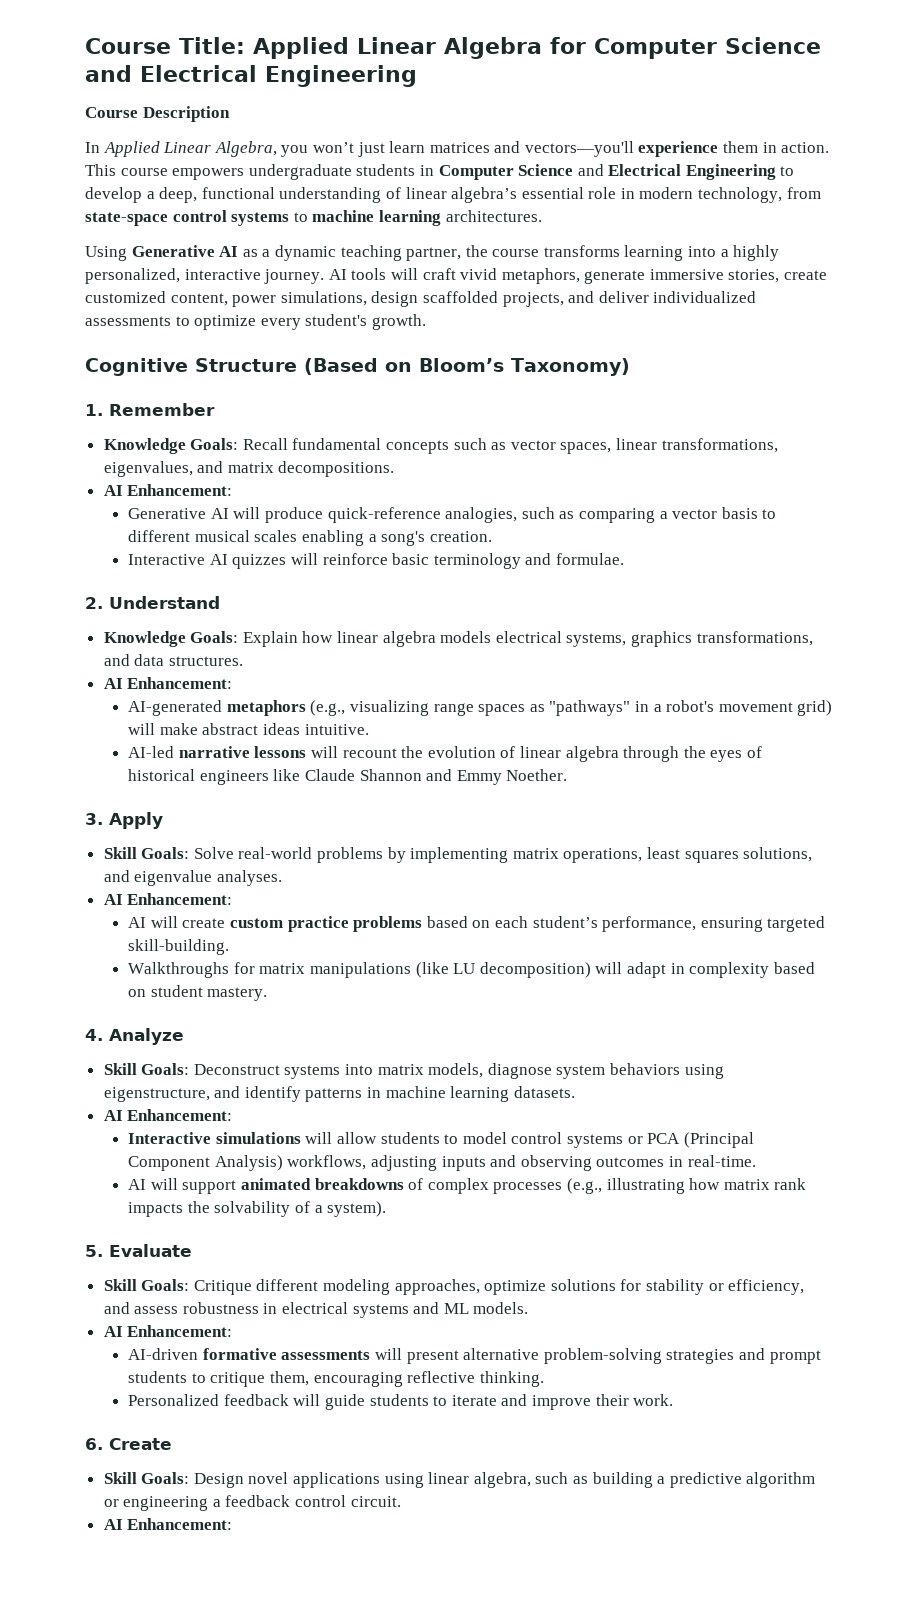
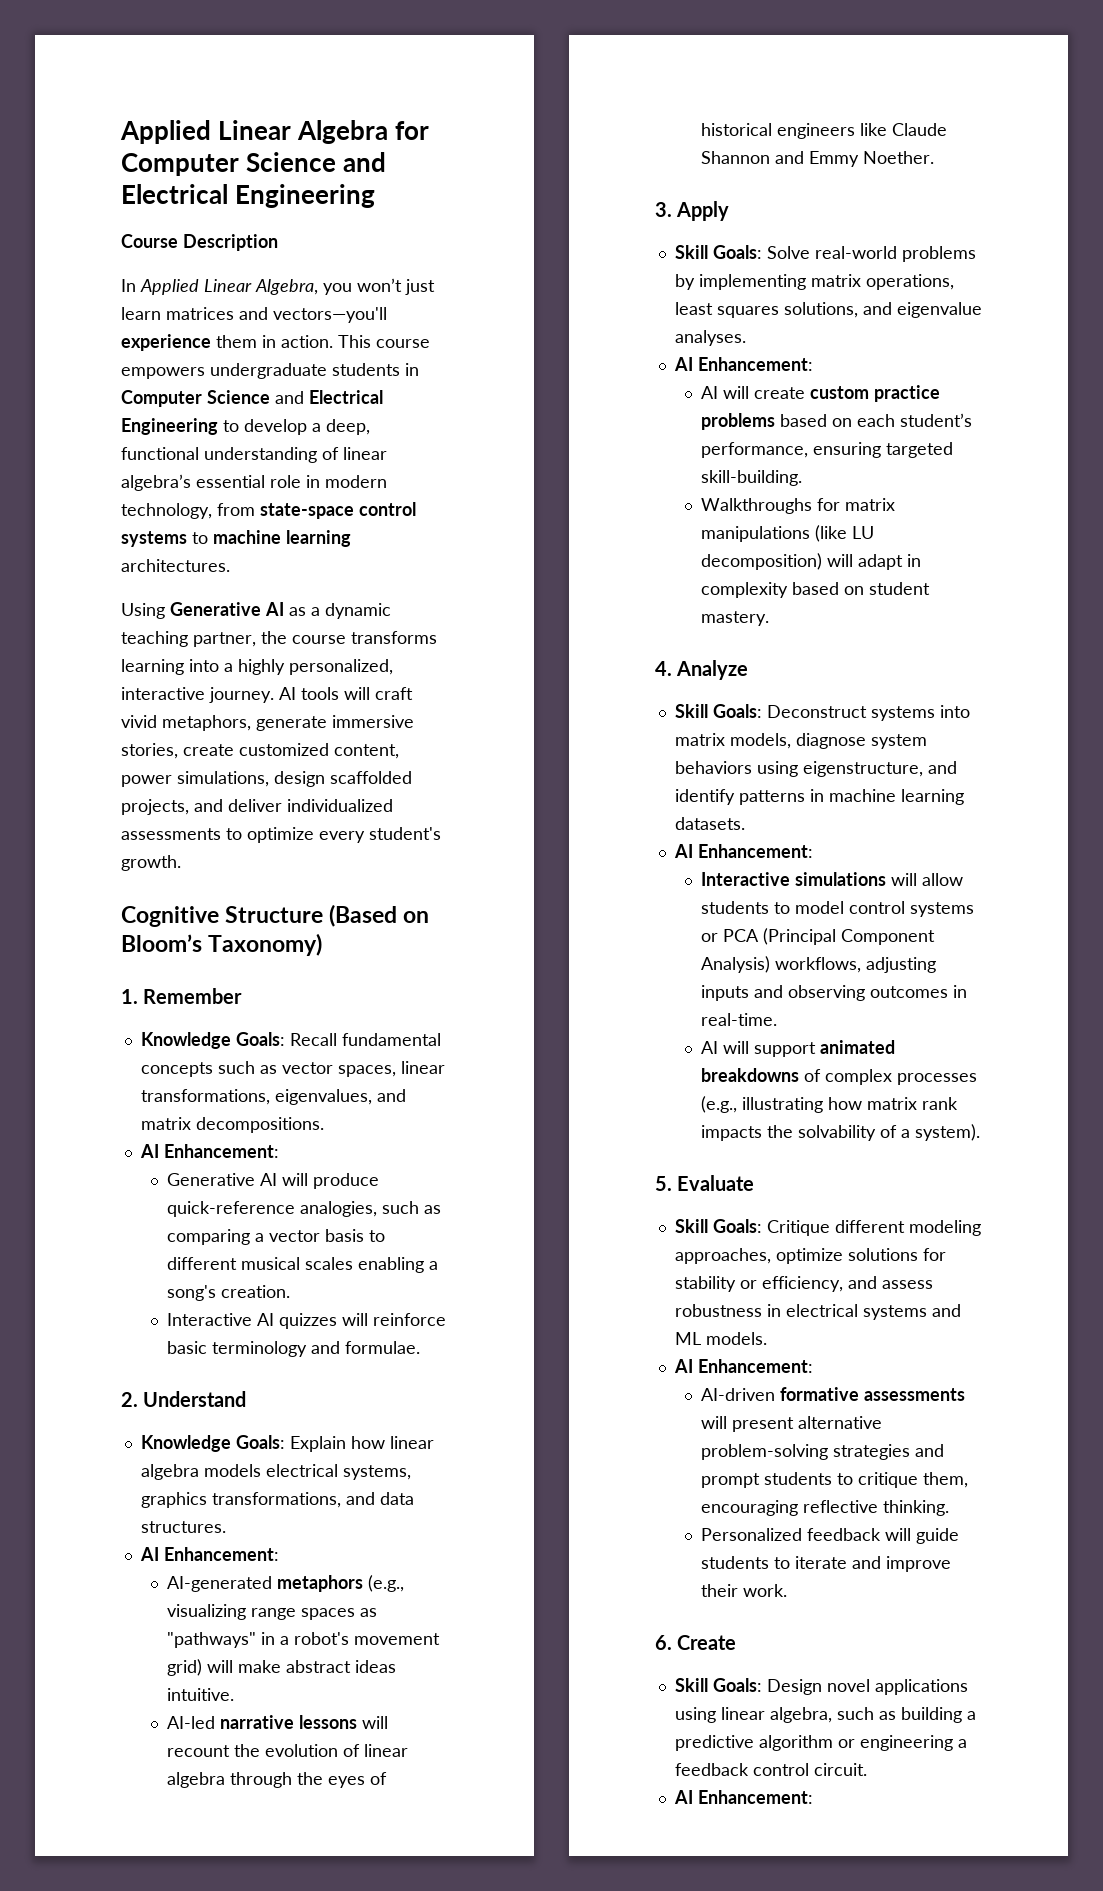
[85,37,245,54] Course Title: -> (120, 132) none

